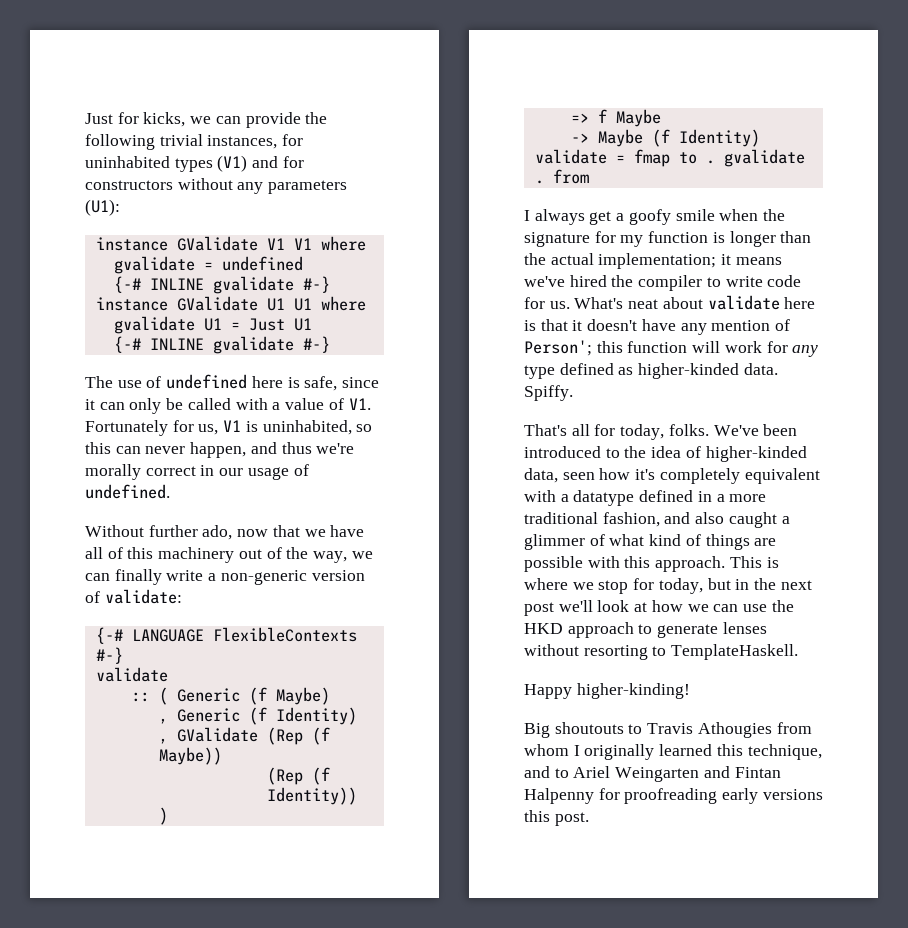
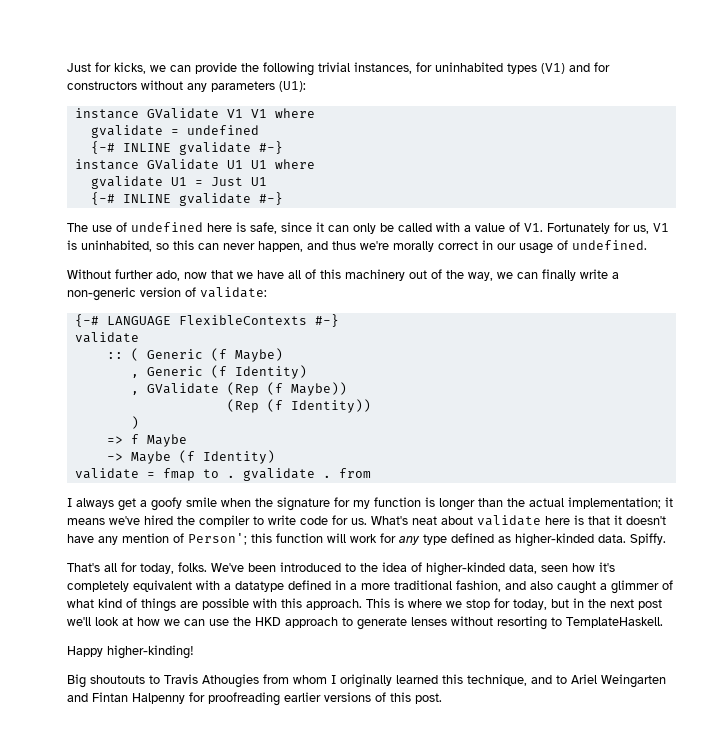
[722,788,823,804] early versions -> [284,692,386,702] earlier versions of

